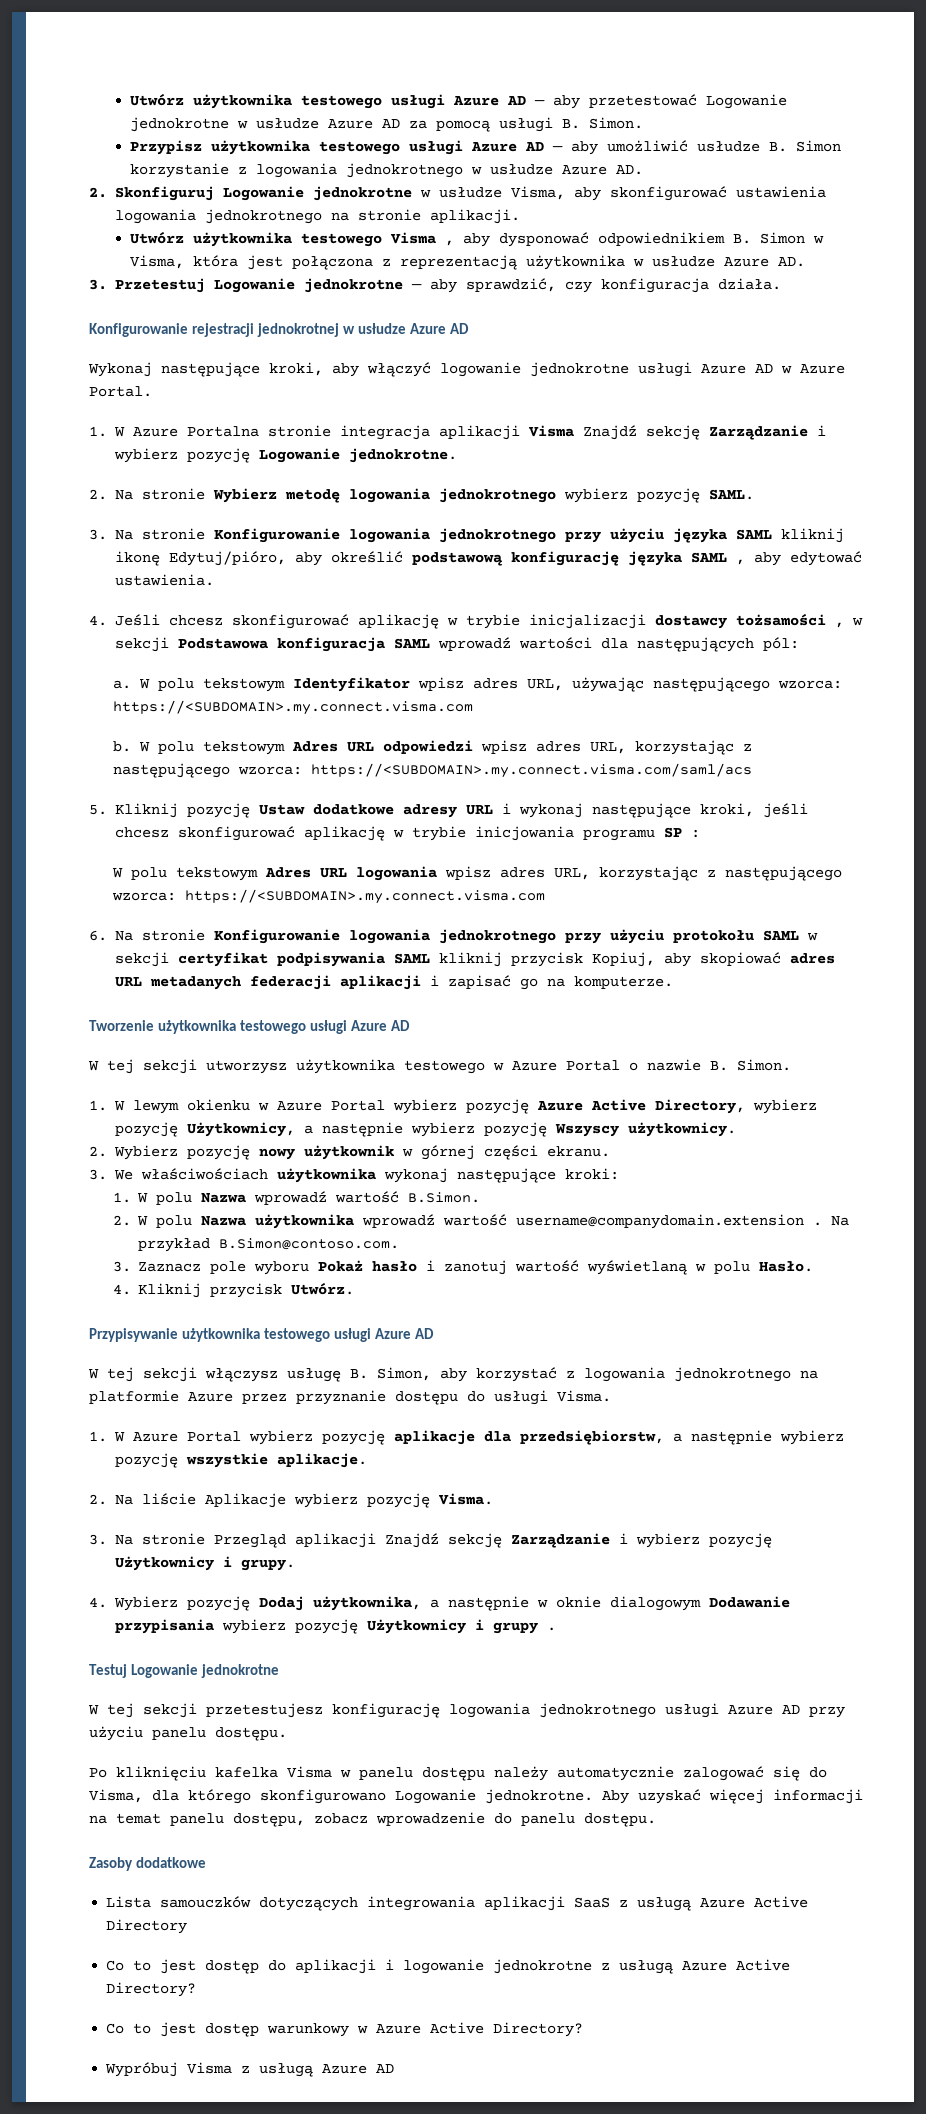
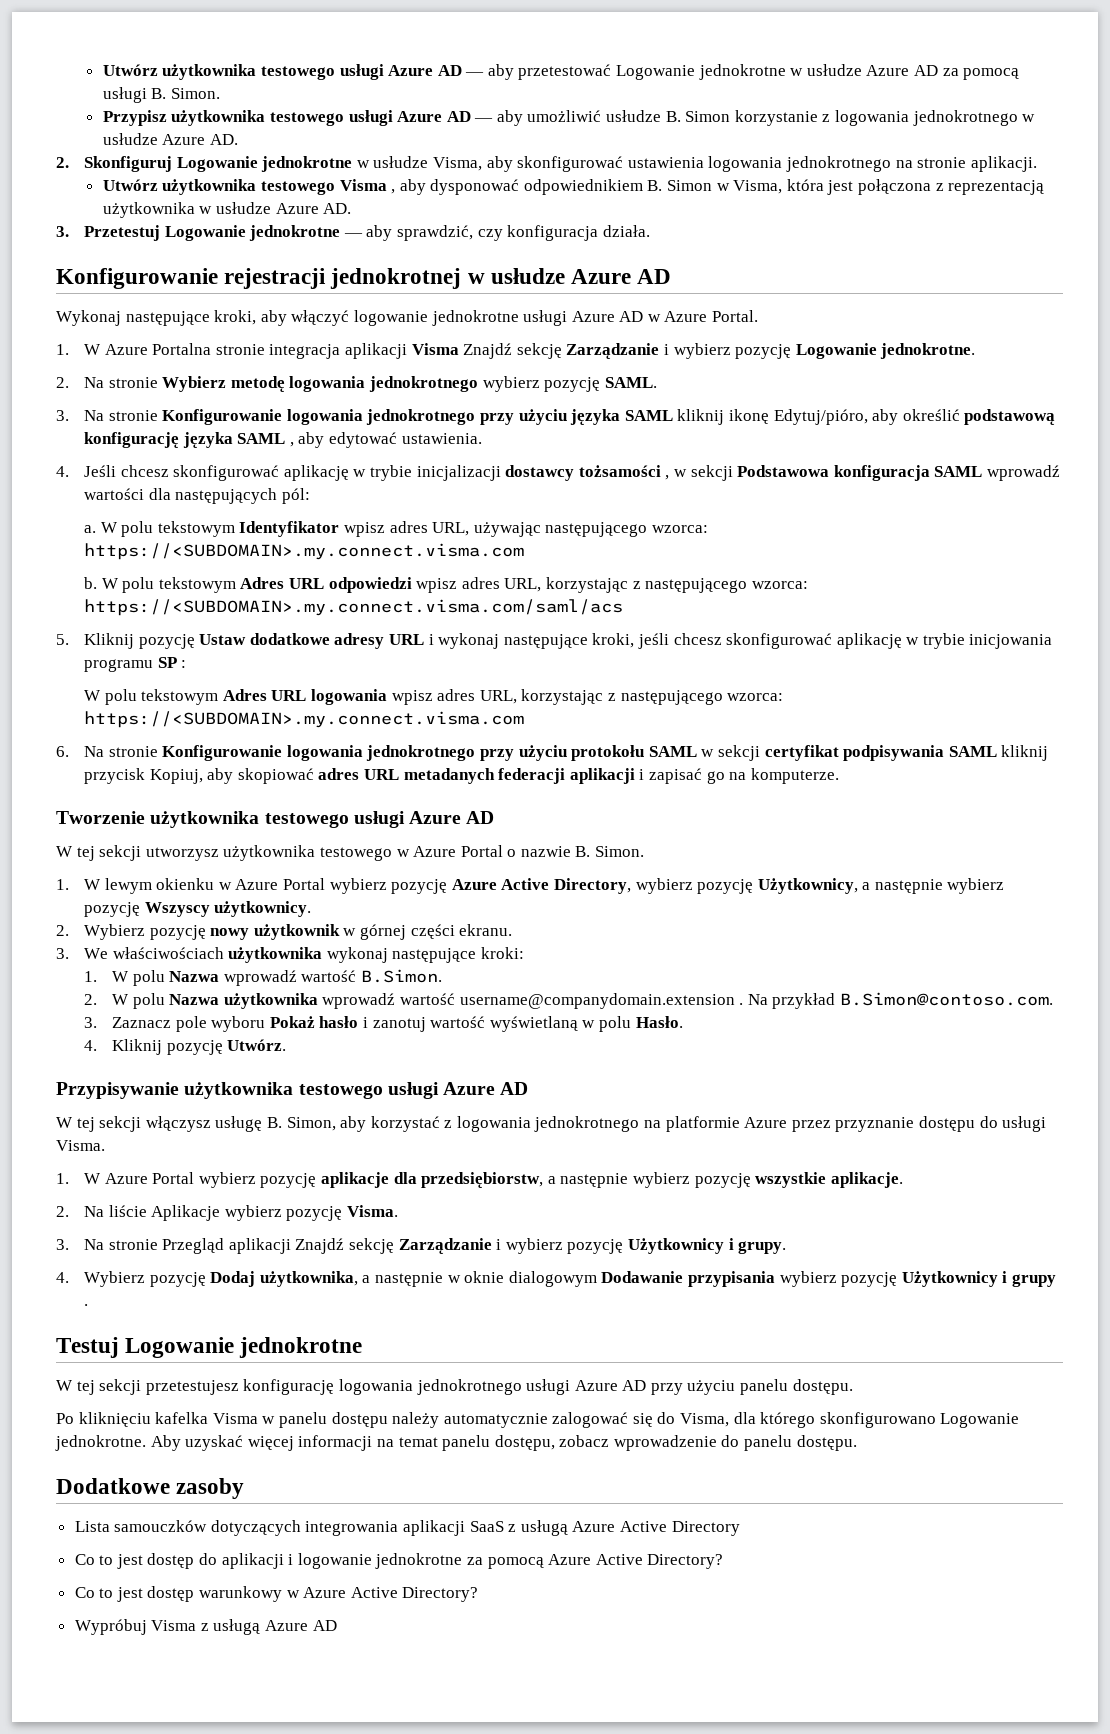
[210,1283,283,1298] przycisk -> [166,1040,223,1055] pozycję
[89,1857,207,1871] Zasoby dodatkowe -> [56,1478,245,1499] Dodatkowe zasoby
[601,1960,674,1974] z usługą -> [467,1557,544,1569] za pomocą

